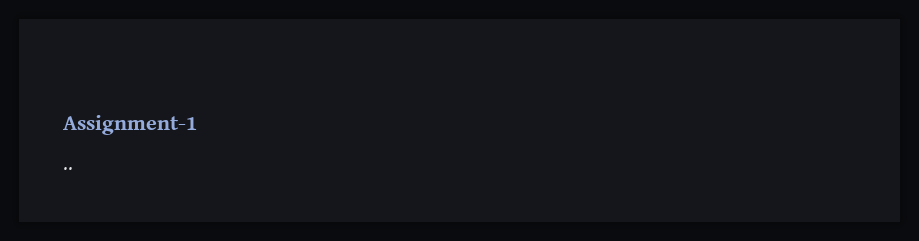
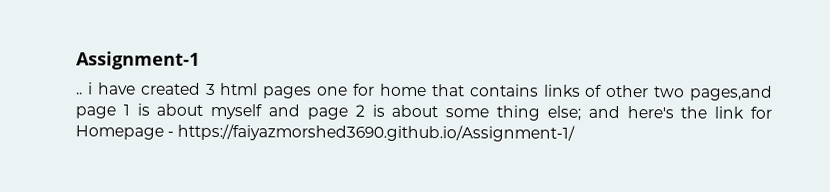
(73, 168) none -> [87,82,773,101] [75,103,773,121] [75,123,576,142] i have created 3 html pages one for home that contains links of other two pages,and page 1 is about myself and page 2 is about some thing else; and here's the link for Homepage - https://faiyazmorshed3690.github.io/Assignment-1/

